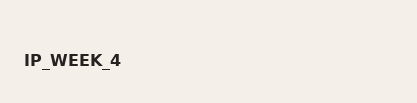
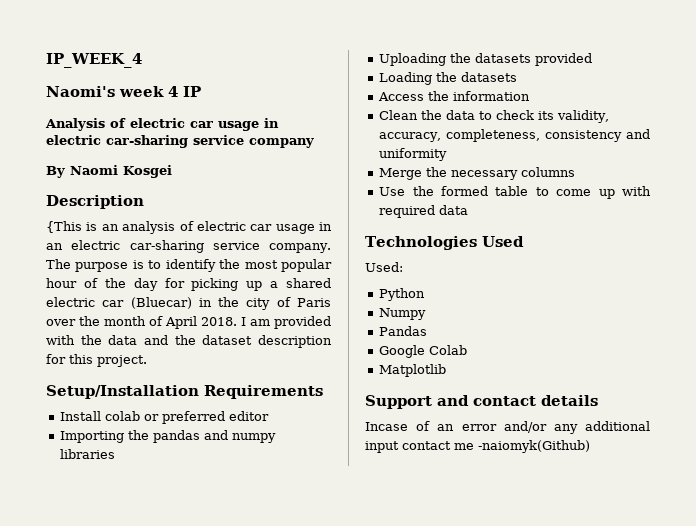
(121, 62) none -> [46,86,201,97] [45,118,279,131] [46,135,314,148] [46,165,172,178] [46,195,144,209] [46,221,332,234] [46,240,332,253] [46,259,332,272] [46,278,331,291] [46,297,331,310] [46,316,331,329] [46,335,332,348] [46,354,147,367] [46,385,323,399] [60,411,270,424] [60,430,277,443] [60,449,116,459] [379,53,593,66] [379,72,518,85] [378,91,531,101] [379,110,610,123] [379,129,650,142] [379,148,448,161] [379,167,576,180] [379,186,651,199] [379,205,469,218] [365,236,524,250] [365,262,403,272] [379,288,426,301] [379,308,427,320] [379,326,428,336] [379,345,468,358] [379,364,447,377] [365,395,598,409] [365,421,650,434] [365,440,590,453] // Naomi's week 4 IP // Analysis of electric car usage in electric car-sharing service company // By Naomi Kosgei // Description // {This is an analysis of electric car usage in an electric car-sharing service company. The purpose is to identify the most popular hour of the day for picking up a shared electric car (Bluecar) in the city of Paris over the month of April 2018. I am provided with the data and the dataset description for this project. // Setup/Installation Requirements // Install colab or preferred editor // Importing the pandas and numpy libraries // Uploading the datasets provided // Loading the datasets // Access the information // Clean the data to check its validity, accuracy, completeness, consistency and uniformity // Merge the necessary columns // Use the formed table to come up with required data // Technologies Used // Used: // Python // Numpy // Pandas // Google Colab // Matplotlib // Support and contact details // Incase of an error and/or any additional input contact me -naiomyk(Github)

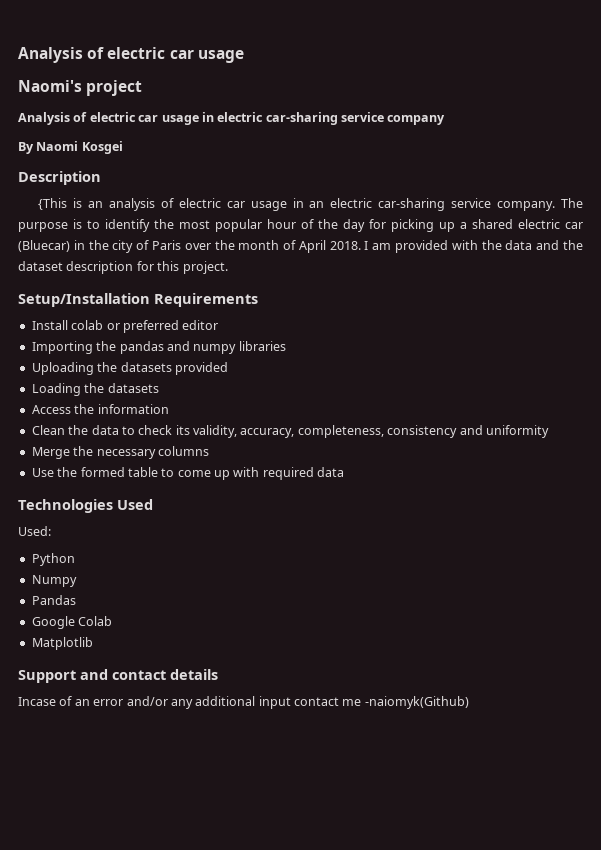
[46,53,142,68] [46,86,201,97] IP_WEEK_4 // Naomi's week 4 IP -> [18,47,244,63] [18,80,143,96] Analysis of electric car usage // Naomi's project

